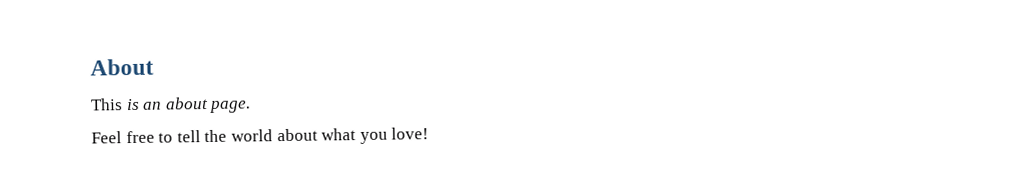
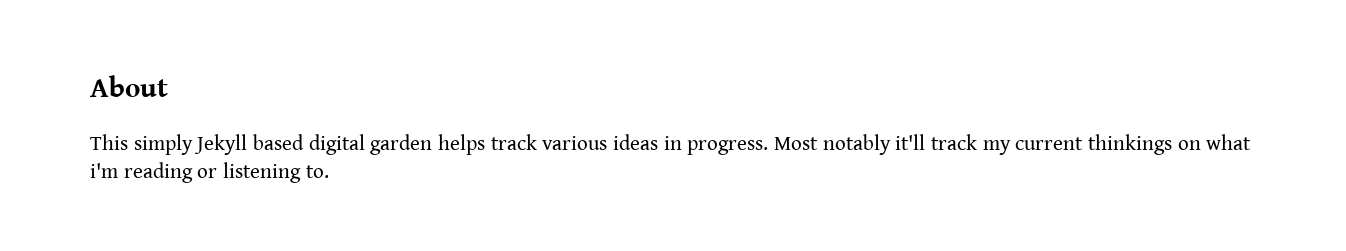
[126,96,252,113] [91,127,430,145] is an about page. // Feel free to tell the world about what you love! -> [133,134,1252,155] [90,162,329,183] simply Jekyll based digital garden helps track various ideas in progress. Most notably it'll track my current thinkings on what i'm reading or listening to.

